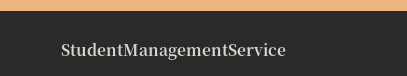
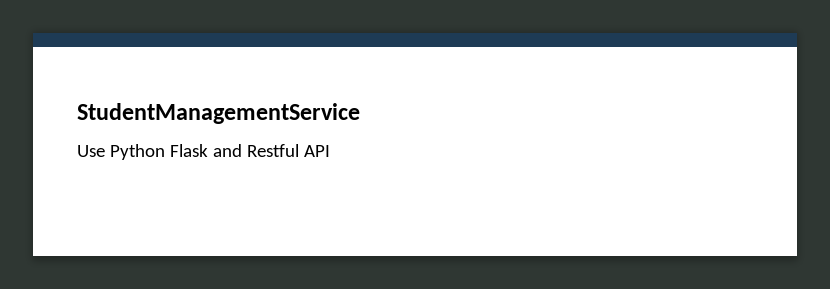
(286, 51) none -> [77,144,330,160] // Use Python Flask and Restful API

